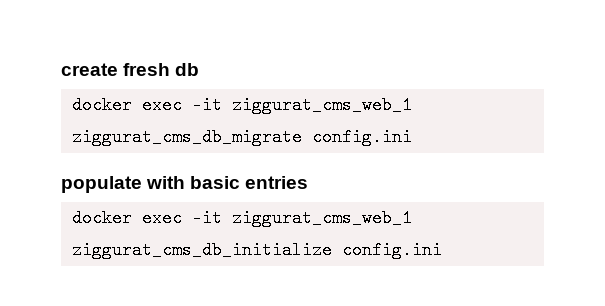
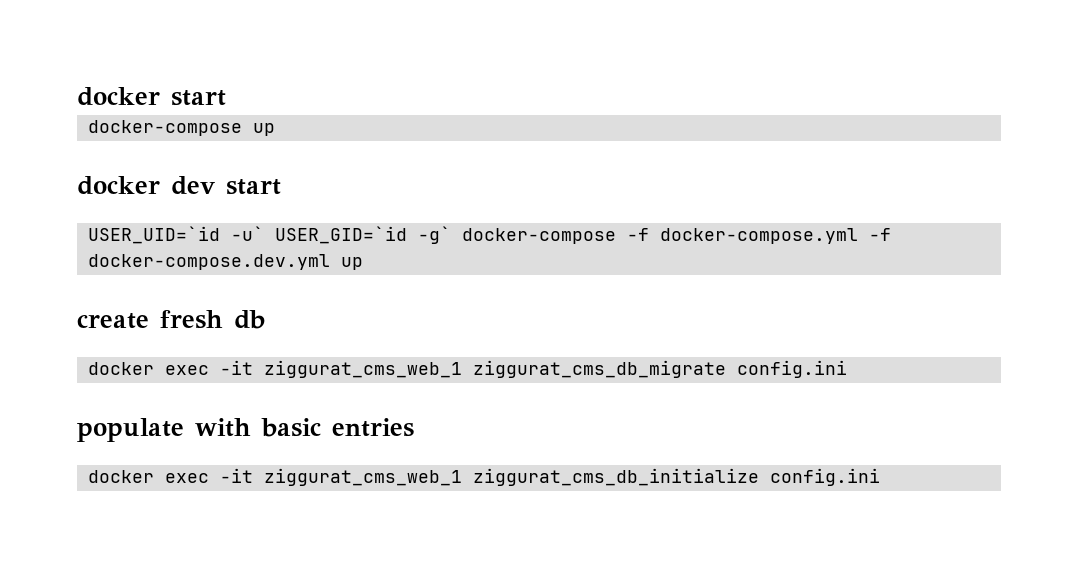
(61, 69) none -> [77,87,226,106] [88,120,276,136] [77,176,281,195] [88,226,892,244] [88,254,364,270] docker start // docker-compose up // docker dev start // USER_UID=`id -u` USER_GID=`id -g` docker-compose -f docker-compose.yml -f docker-compose.dev.yml up //

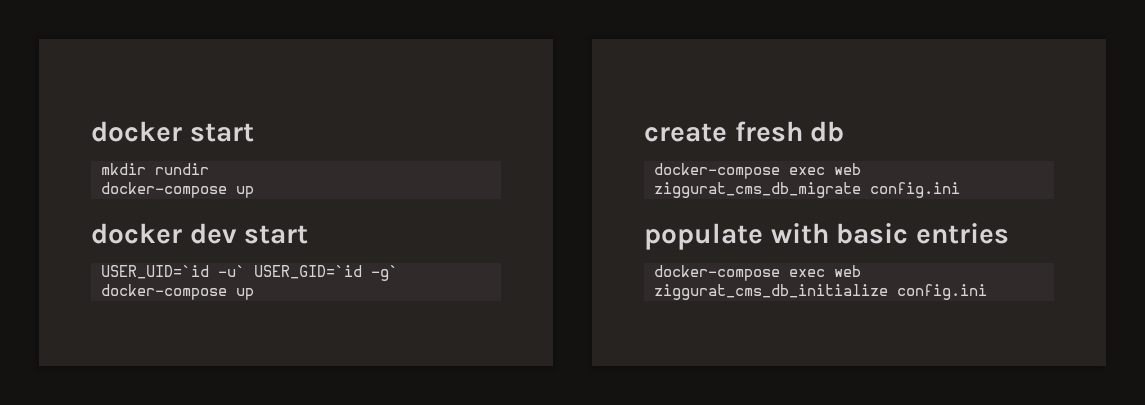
(226, 98) none -> [100,163,209,175] // mkdir rundir
[627,228,892,244] [88,254,331,270] -f docker-compose.yml -f docker-compose.dev.yml -> (227, 292) none
[88,360,463,378] docker exec -it ziggurat_cms_web_1 -> [653,163,861,179] docker-compose exec web
[88,468,463,486] docker exec -it ziggurat_cms_web_1 -> [653,265,861,281] docker-compose exec web

